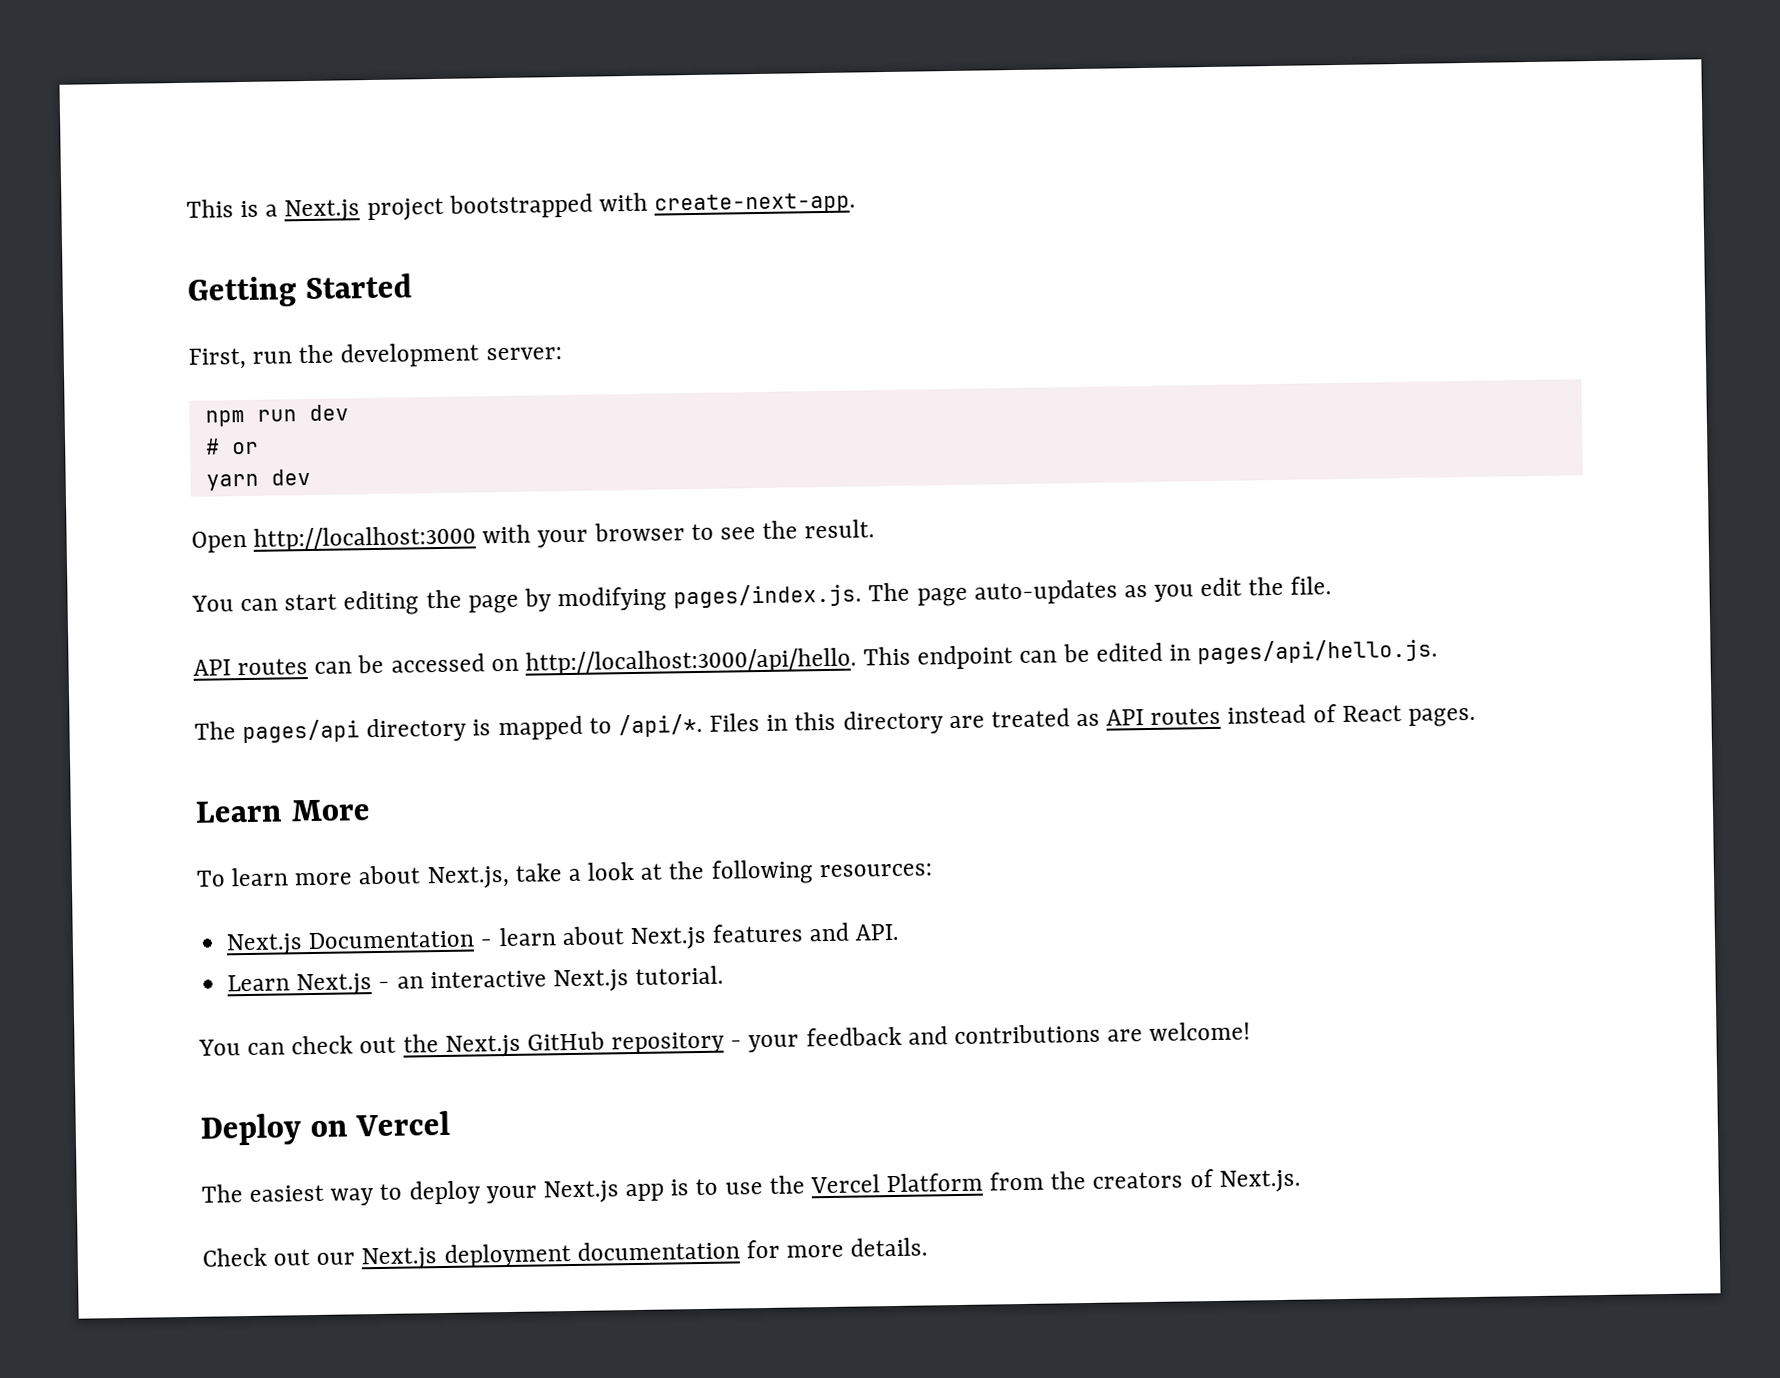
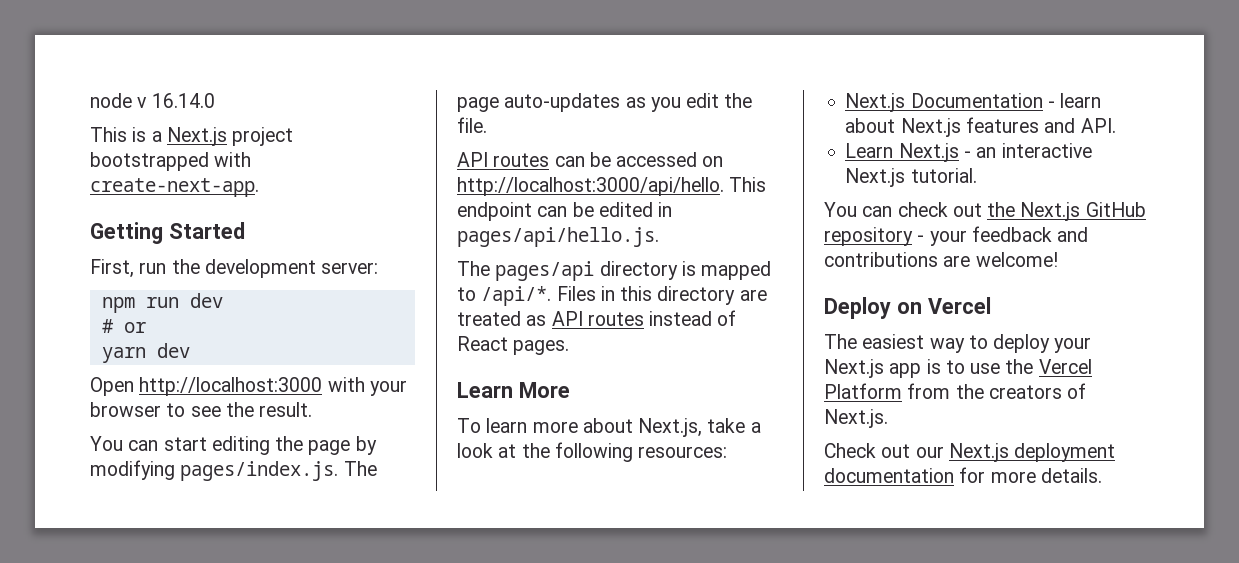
(186, 208) none -> [90,93,215,108] node v 16.14.0 //

